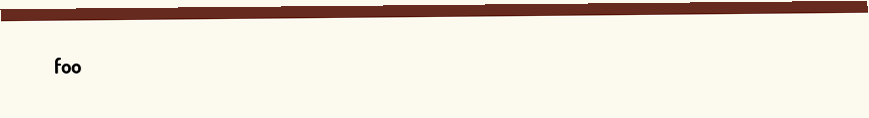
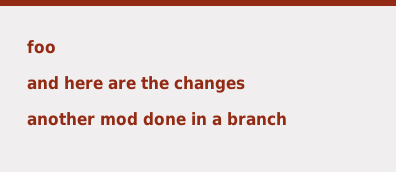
(82, 65) none -> [27,76,245,93] [27,112,287,126] // and here are the changes // another mod done in a branch

